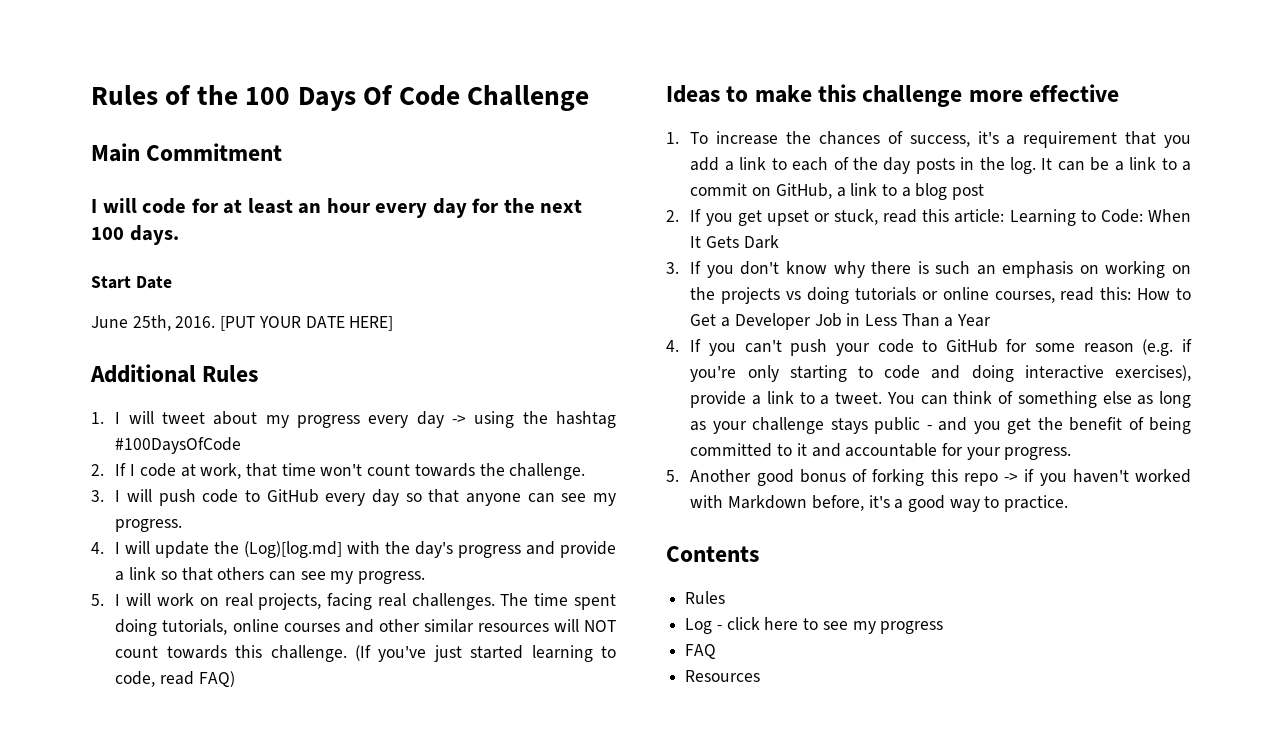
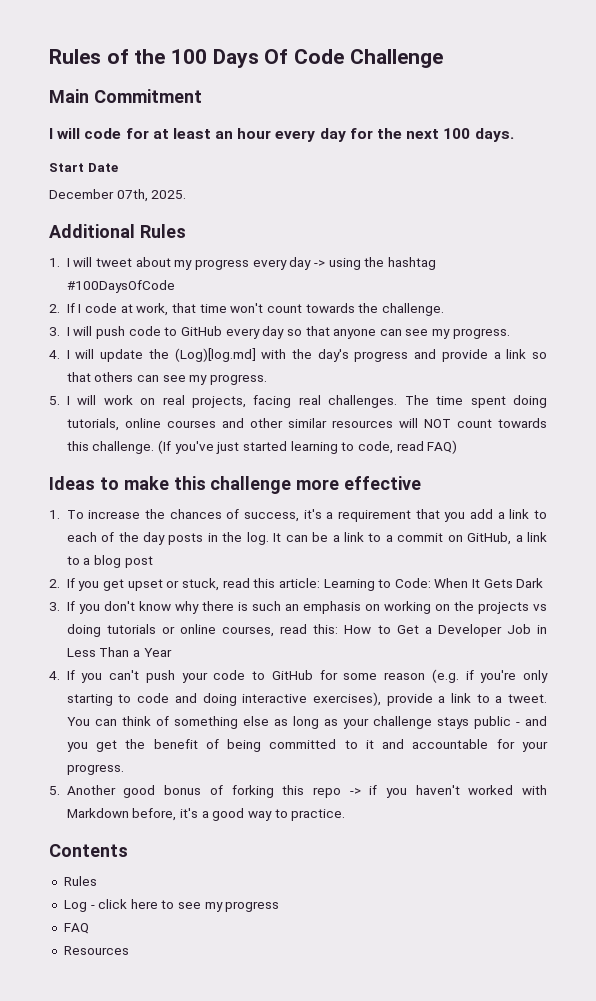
[91,315,394,331] June 25th, 2016. [PUT YOUR DATE HERE] -> [49,189,187,202] December 07th, 2025.

